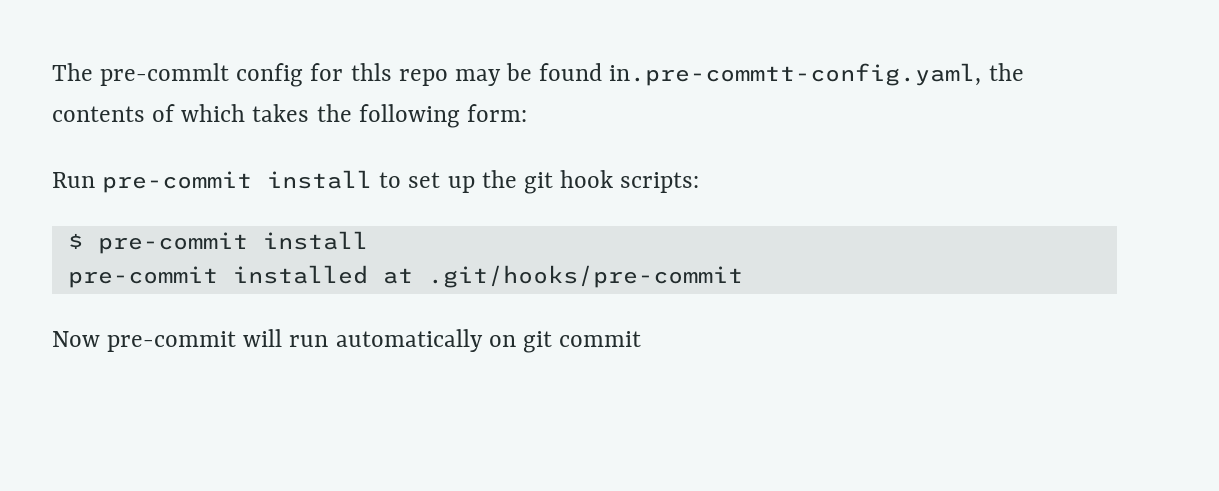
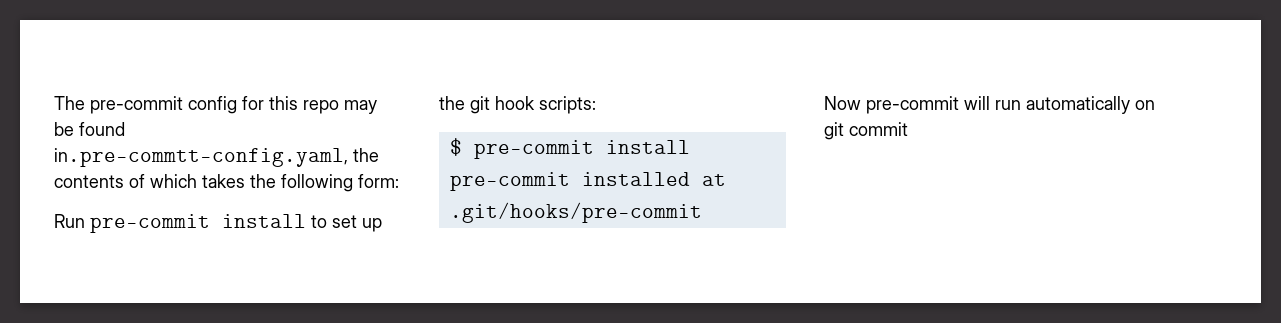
[100,63,230,86] pre-commlt -> [90,96,183,114] pre-commit
[350,63,392,81] thls -> [269,96,298,110] this

